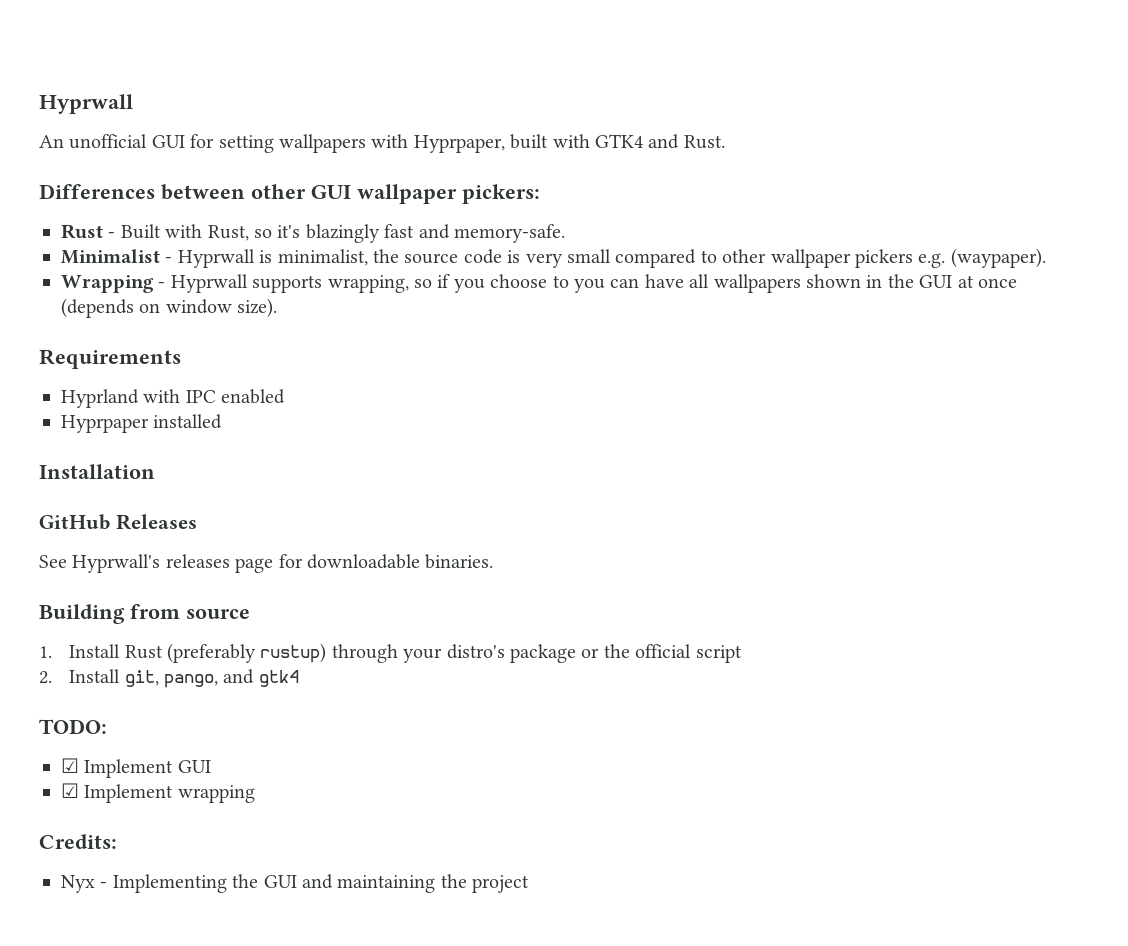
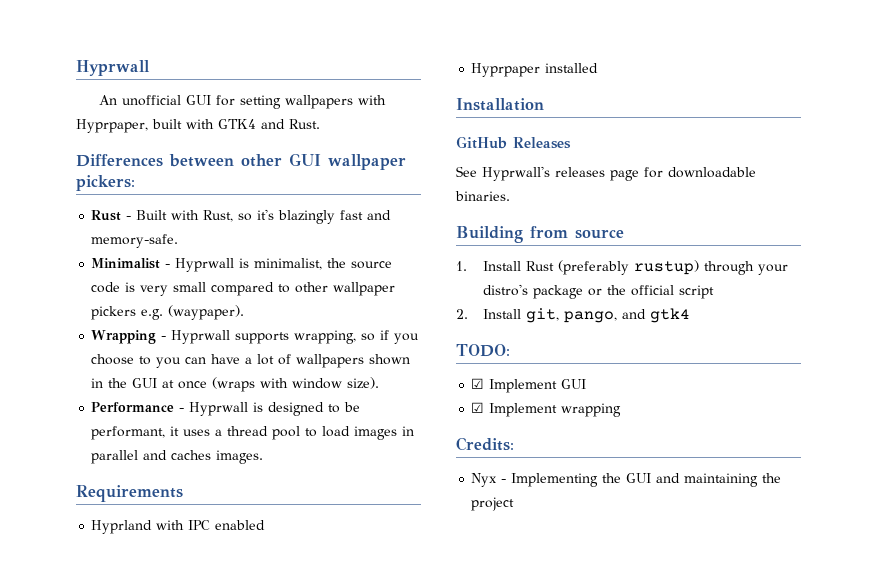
[689,274,710,288] all -> [245,354,292,365] a lot of
[61,298,161,318] (depends on -> [212,377,289,392] (wraps with
(278, 308) none -> [91,402,361,416] [91,426,415,440] [91,450,264,464] // Performance - Hyprwall is designed to be performant, it uses a thread pool to load images in parallel and caches images.

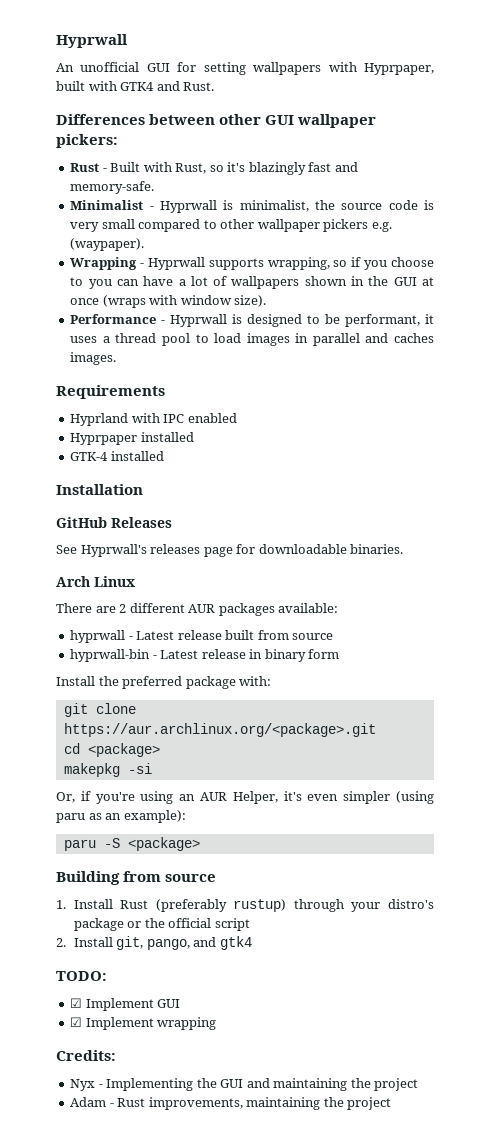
(599, 68) none -> [70,451,164,461] // GTK-4 installed
(510, 196) none -> [56,576,135,587] [56,603,339,616] [70,630,334,643] [70,649,340,662] [56,676,272,689] [63,703,136,717] [63,723,376,737] [63,743,160,757] [63,763,152,777] [56,791,435,804] [56,810,186,823] [63,837,200,851] // Arch Linux // There are 2 different AUR packages available: // hyprwall - Latest release built from source // hyprwall-bin - Latest release in binary form // Install the preferred package with: // git clone https://aur.archlinux.org/<package>.git // cd <package> // makepkg -si // Or, if you're using an AUR Helper, it's even simpler (using paru as an example): // paru -S <package>
(515, 504) none -> [70,1097,392,1110] // Adam - Rust improvements, maintaining the project

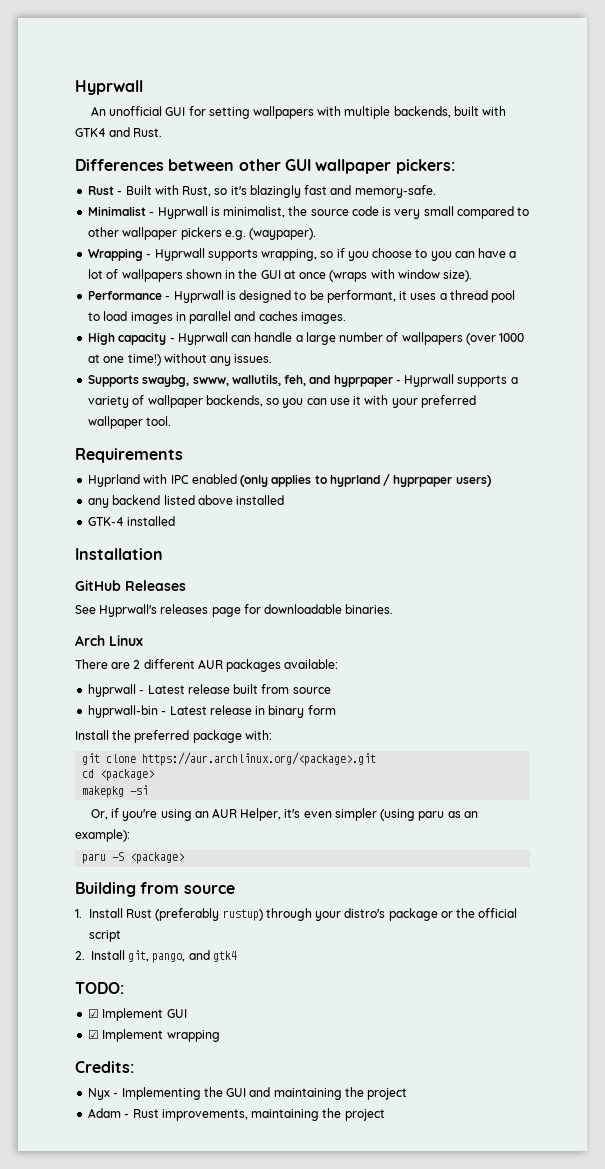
[364,63,434,75] Hyprpaper, -> [344,106,451,119] multiple backends,
(117, 358) none -> [88,332,525,345] [88,353,273,366] [88,374,518,387] [88,395,476,408] [88,416,172,429] // High capacity - Hyprwall can handle a large number of wallpapers (over 1000 at one time!) without any issues. // Supports swaybg, swww, wallutils, feh, and hyprpaper - Hyprwall supports a variety of wallpaper backends, so you can use it with your preferred wallpaper tool.
[70,433,138,445] // Hyprpaper -> [240,474,491,487] [88,495,233,508] (only applies to hyprland / hyprpaper users) // any backend listed above

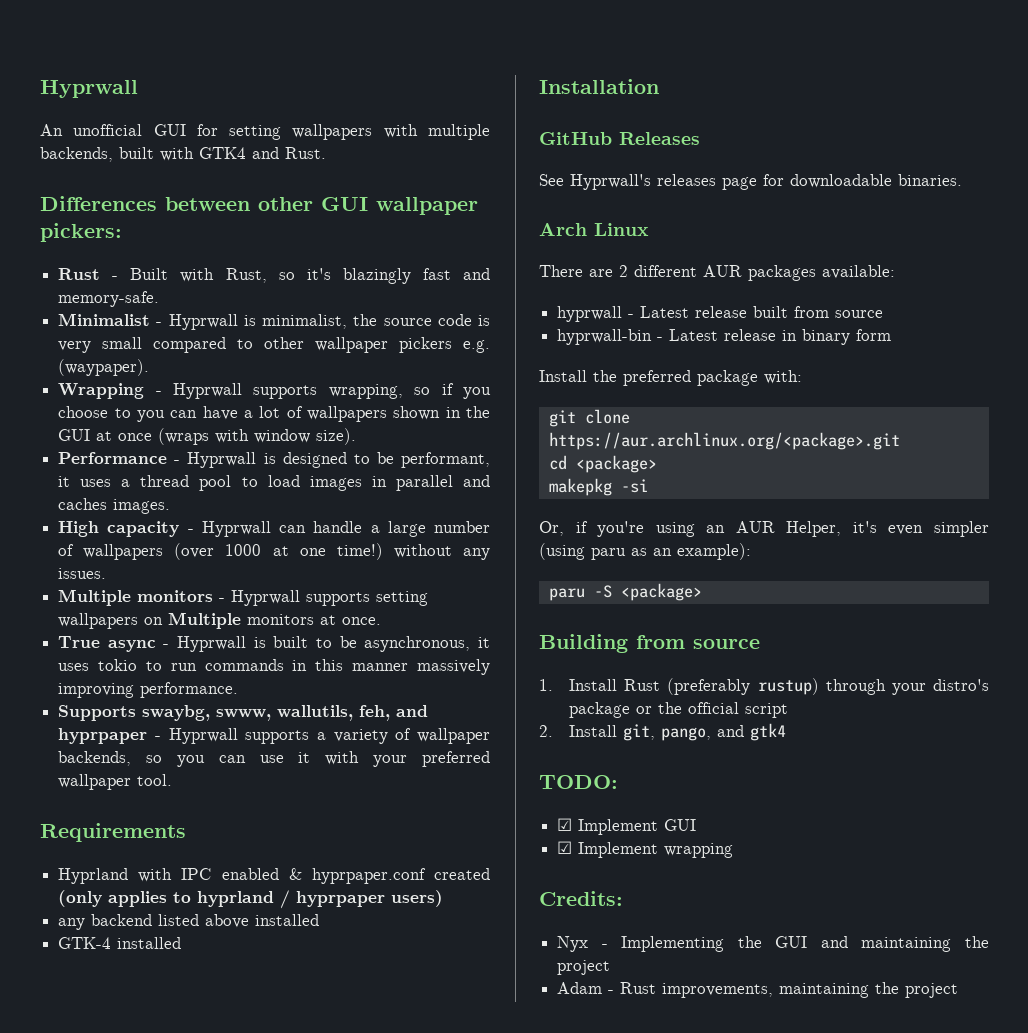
(273, 358) none -> [58,589,429,606] [58,612,382,629] [58,636,490,652] [58,659,490,675] [58,682,239,698] // Multiple monitors - Hyprwall supports setting wallpapers on Multiple monitors at once. // True async - Hyprwall is built to be asynchronous, it uses tokio to run commands in this manner massively improving performance.
(237, 479) none -> [288,868,490,884] & hyprpaper.conf created

